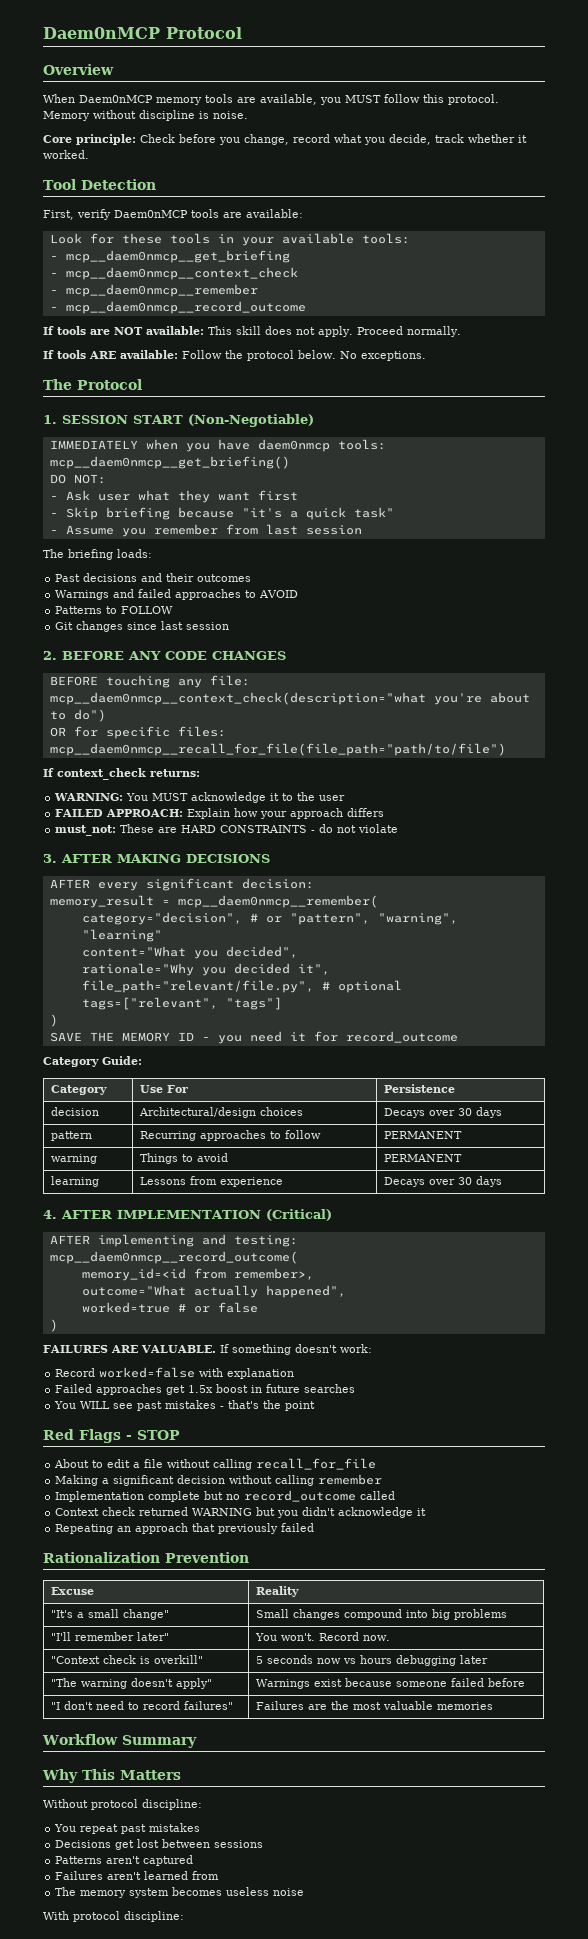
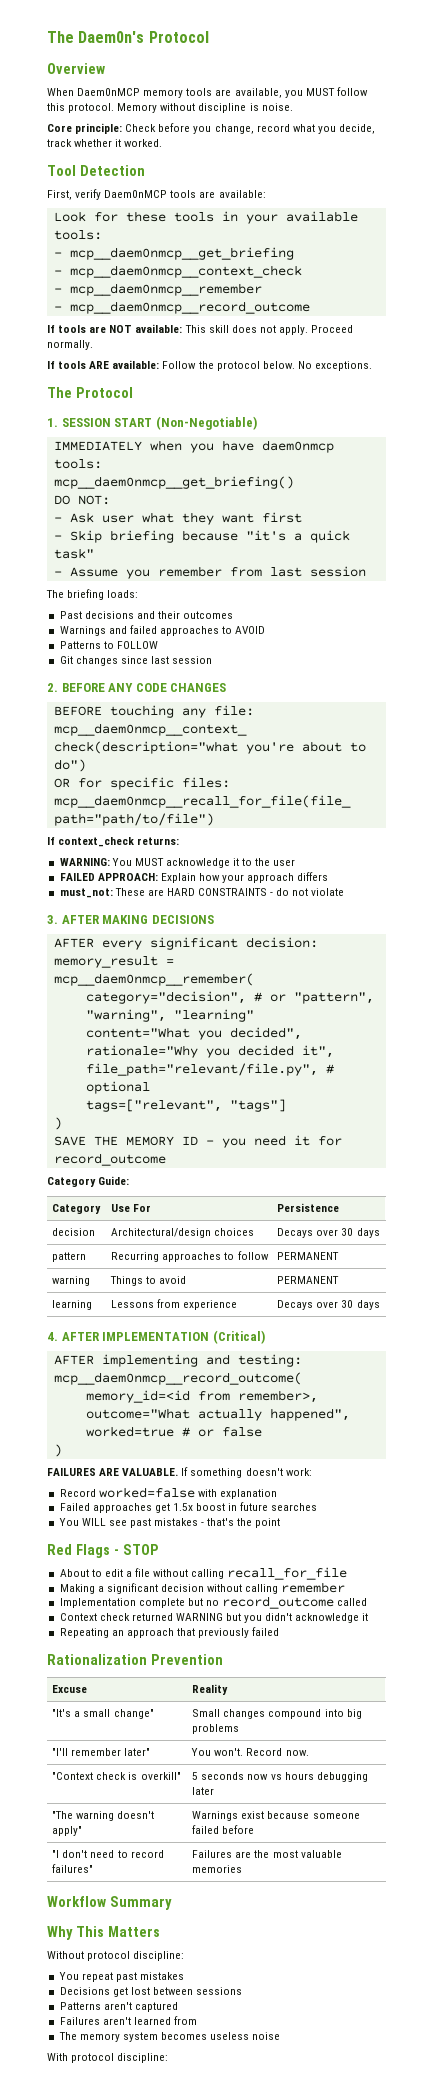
[43,27,160,39] Daem0nMCP -> [47,31,145,43] The Daem0n's

